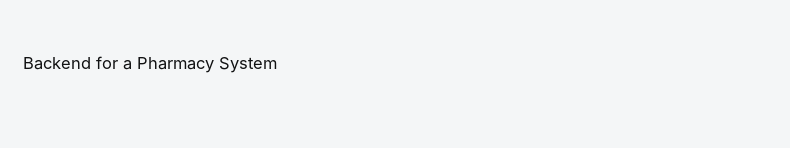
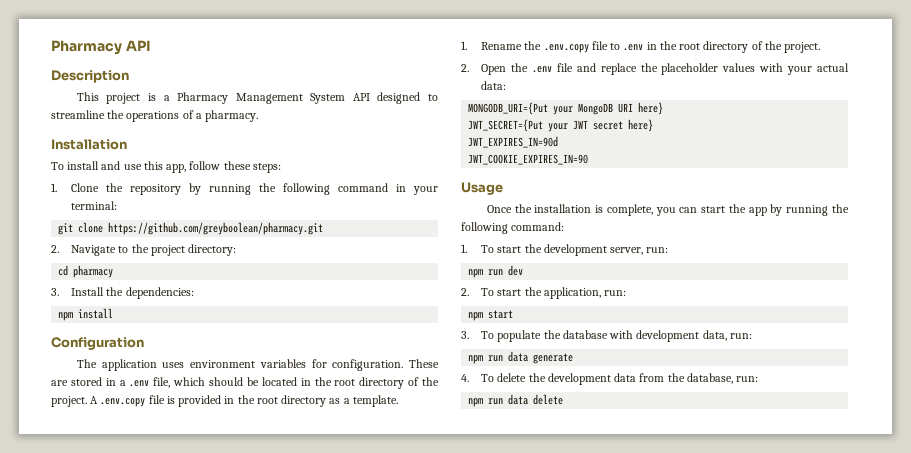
[23,56,277,73] Backend for a Pharmacy System -> [51,40,151,55] [51,70,129,83] [76,92,438,104] [51,110,259,122] [51,139,127,150] [51,161,281,173] [51,183,438,195] [71,201,118,210] [58,222,324,235] [51,244,237,256] [58,265,114,278] [51,287,194,299] [58,308,114,321] [51,337,144,350] [76,359,439,371] [51,377,440,389] [51,395,398,407] [461,41,821,53] [461,63,849,75] [481,81,507,90] [468,102,664,115] [468,119,654,132] [468,136,559,148] [468,154,589,165] [461,182,503,195] [486,204,849,216] [461,222,565,234] [461,244,669,256] [468,265,524,278] [461,287,627,299] [468,310,514,321] [461,330,752,342] [468,351,574,364] [461,373,759,385] [468,394,564,407] Pharmacy API // Description // This project is a Pharmacy Management System API designed to streamline the operations of a pharmacy. // Installation // To install and use this app, follow these steps: // 1. Clone the repository by running the following command in your terminal: // git clone https://github.com/greyboolean/pharmacy.git // 2. Navigate to the project directory: // cd pharmacy // 3. Install the dependencies: // npm install // Configuration // The application uses environment variables for configuration. These are stored in a .env file, which should be located in the root directory of the project. A .env.copy file is provided in the root directory as a template. // 1. Rename the .env.copy file to .env in the root directory of the project. // 2. Open the .env file and replace the placeholder values with your actual data: // MONGODB_URI={Put your MongoDB URI here} // JWT_SECRET={Put your JWT secret here} // JWT_EXPIRES_IN=90d // JWT_COOKIE_EXPIRES_IN=90 // Usage // Once the installation is complete, you can start the app by running the following command: // 1. To start the development server, run: // npm run dev // 2. To start the application, run: // npm start // 3. To populate the database with development data, run: // npm run data generate // 4. To delete the development data from the database, run: // npm run data delete

